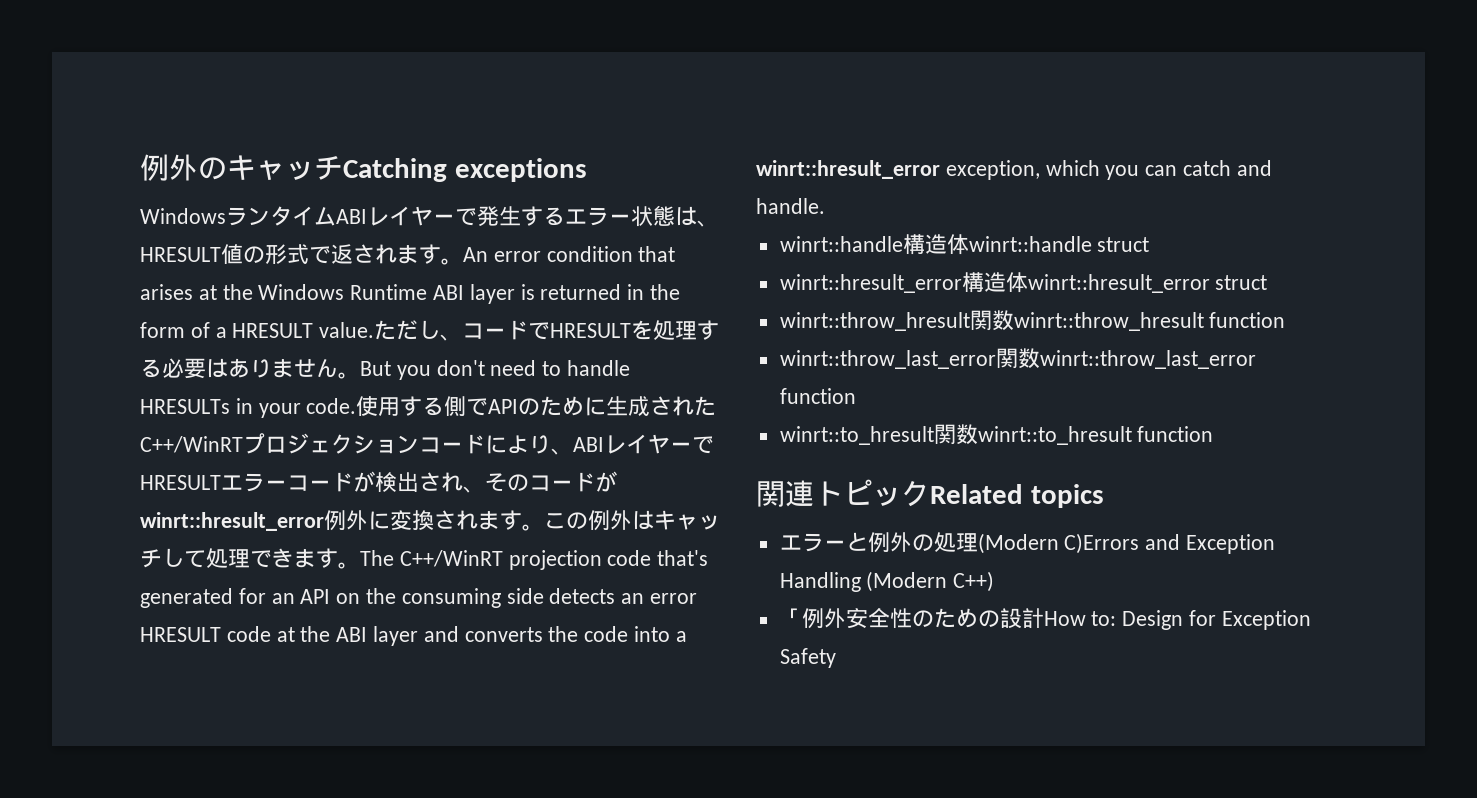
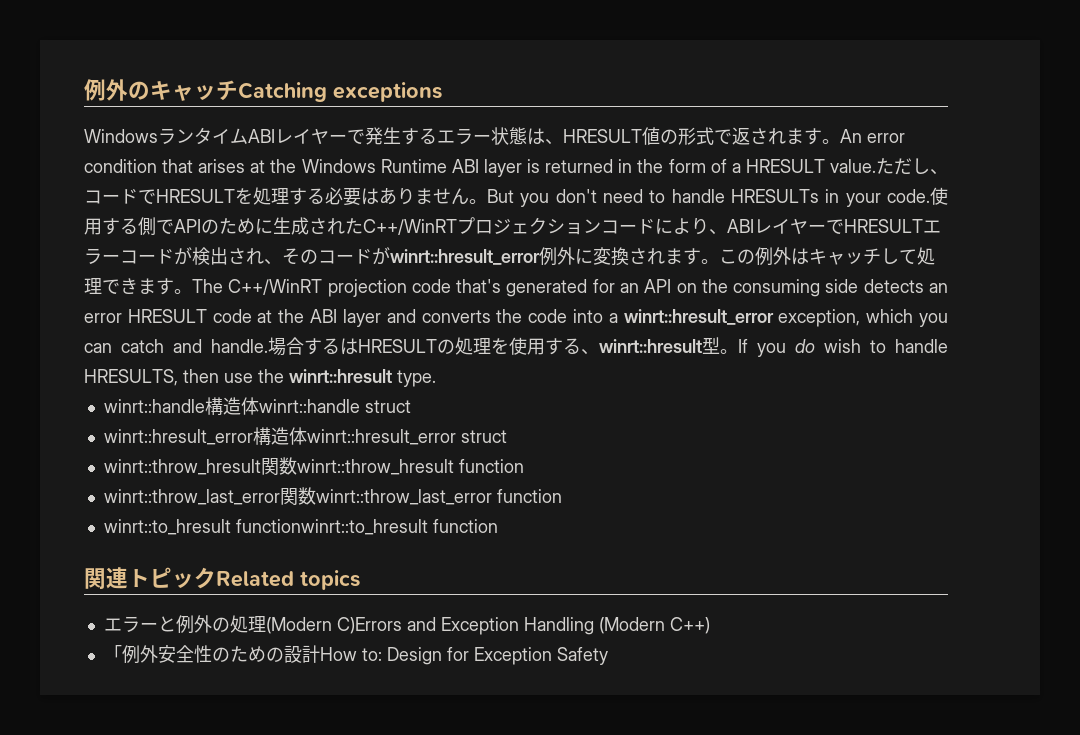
(825, 206) none -> [268,337,948,357] [84,369,436,387] 場合するはHRESULTの処理を使用する、winrt::hresult型。If you do wish to handle HRESULTS, then use the winrt::hresult type.
[933,424,1132,445] 関数winrt::to_hresult -> [235,519,428,535] functionwinrt::to_hresult

